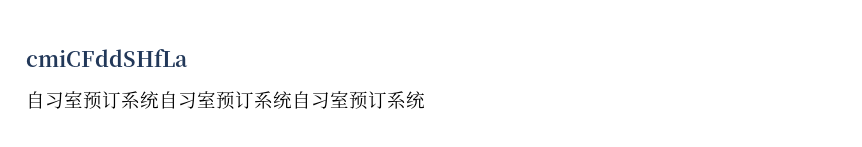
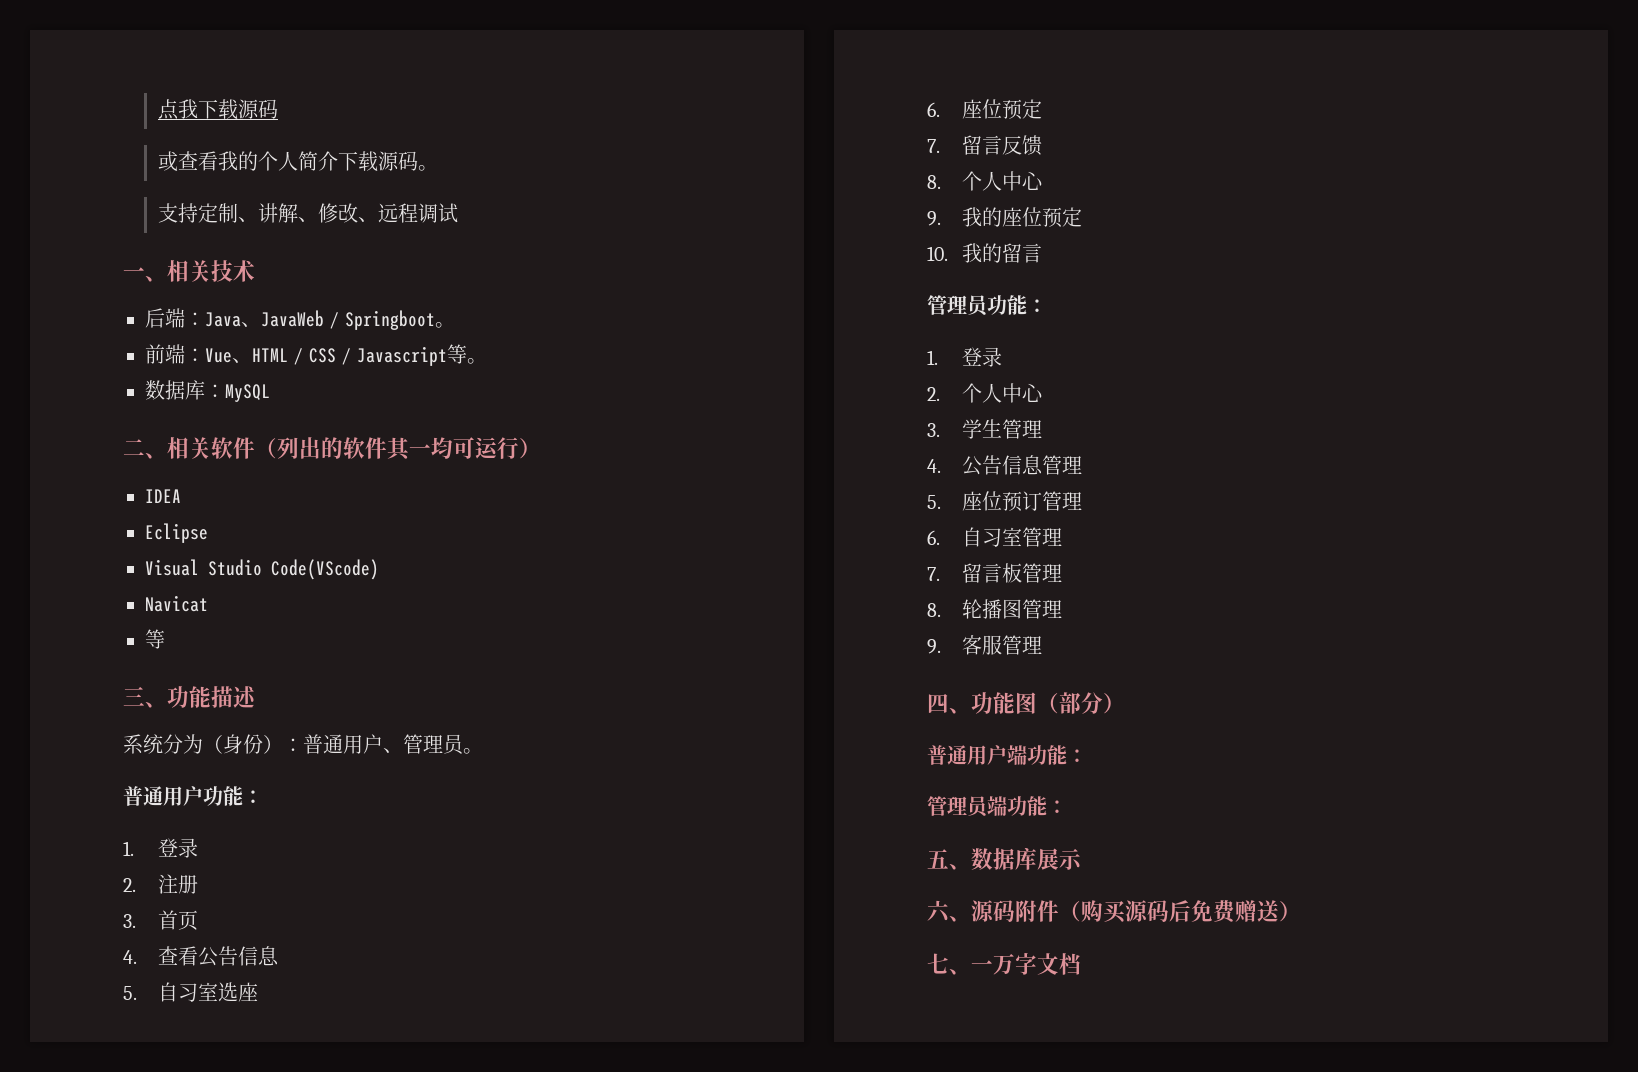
[26,49,188,67] [26,91,425,110] cmiCFddSHfLa // 自习室预订系统自习室预订系统自习室预订系统 -> [158,99,279,120] [158,151,439,172] [158,203,459,223] [123,260,255,282] [145,308,455,330] [145,344,487,366] [145,380,270,402] [123,437,541,461] [145,489,181,503] [145,523,208,543] [145,559,379,580] [145,595,208,612] [145,629,165,649] [123,686,256,708] [123,734,483,755] [123,786,263,806] [123,838,199,858] [123,874,199,894] [123,910,199,930] [123,946,280,967] [123,982,259,1002] [927,99,1043,120] [927,135,1043,156] [927,171,1045,191] [927,207,1083,228] [927,243,1043,263] [927,295,1047,317] [927,347,1003,367] [927,383,1045,403] [927,419,1043,439] [927,455,1083,476] [927,491,1083,512] [927,527,1063,547] [927,563,1063,583] [927,599,1063,619] [927,635,1043,655] [927,692,1125,714] [927,745,1087,765] [927,796,1067,818] [927,847,1082,870] [927,900,1301,923] [927,953,1081,975] 点我下载源码 // 或查看我的个人简介下载源码。 // 支持定制、讲解、修改、远程调试 // 一、相关技术 // 后端：Java、JavaWeb / Springboot。 // 前端：Vue、HTML / CSS / Javascript等。 // 数据库：MySQL // 二、相关软件（列出的软件其一均可运行） // IDEA // Eclipse // Visual Studio Code(VScode) // Navicat // 等 // 三、功能描述 // 系统分为（身份）：普通用户、管理员。 // 普通用户功能： // 1.登录 // 2.注册 // 3.首页 // 4.查看公告信息 // 5.自习室选座 // 6.座位预定 // 7.留言反馈 // 8.个人中心 // 9.我的座位预定 // 10.我的留言 // 管理员功能： // 1.登录 // 2.个人中心 // 3.学生管理 // 4.公告信息管理 // 5.座位预订管理 // 6.自习室管理 // 7.留言板管理 // 8.轮播图管理 // 9.客服管理 // 四、功能图（部分） // 普通用户端功能： // 管理员端功能： // 五、数据库展示 // 六、源码附件（购买源码后免费赠送） // 七、一万字文档

